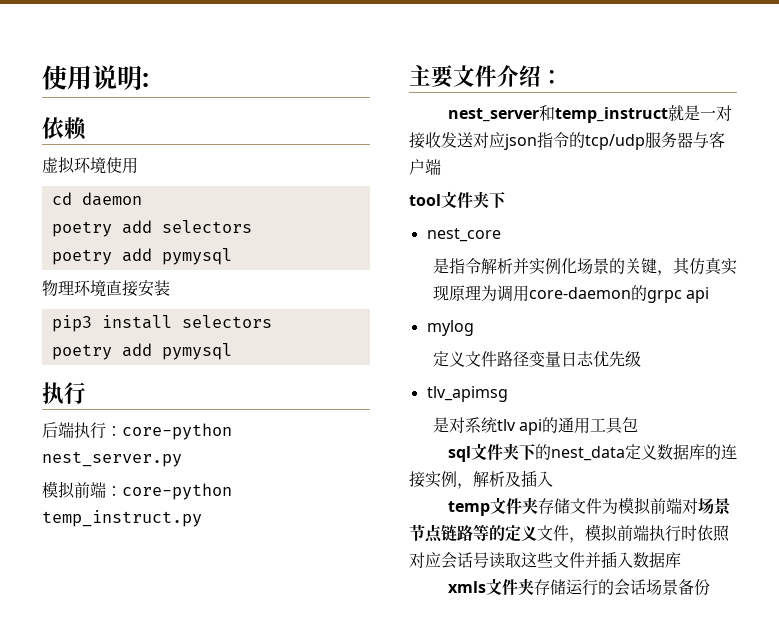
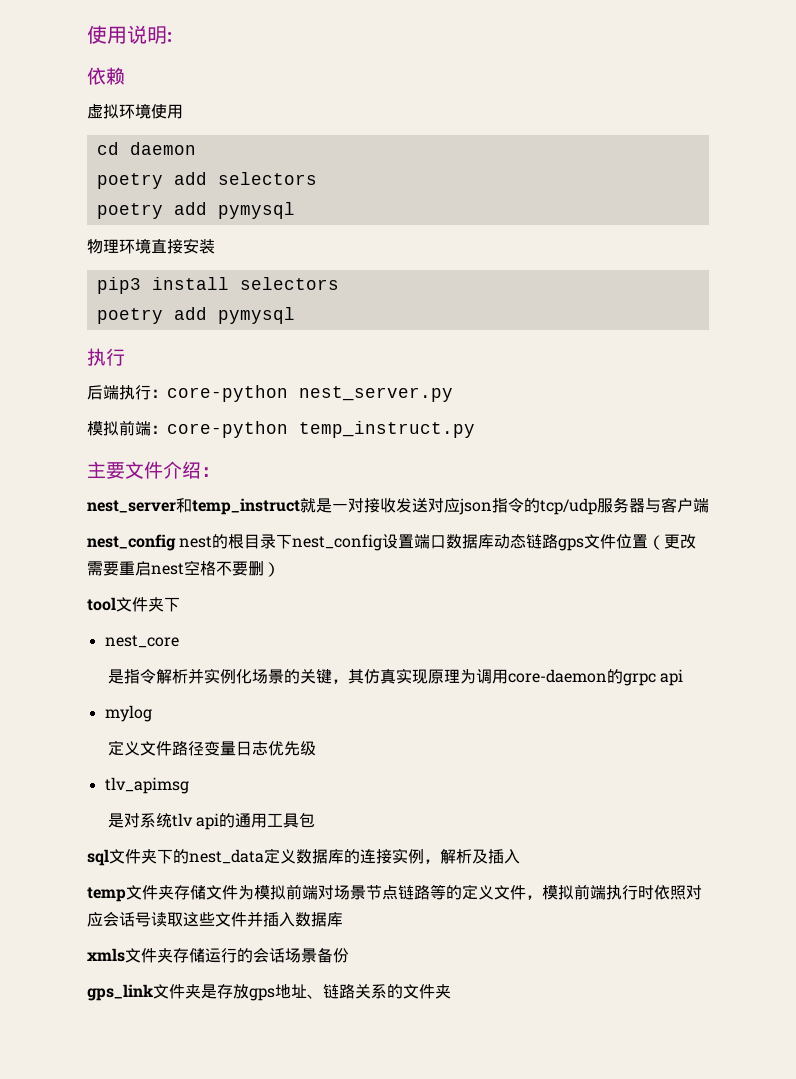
(441, 167) none -> [87,534,697,551] [87,560,280,577] // nest_config nest的根目录下nest_config设置端口数据库动态链路gps文件位置（更改需要重启nest空格不要删）
(710, 587) none -> [87,984,451,1001] // gps_link文件夹是存放gps地址、链路关系的文件夹

